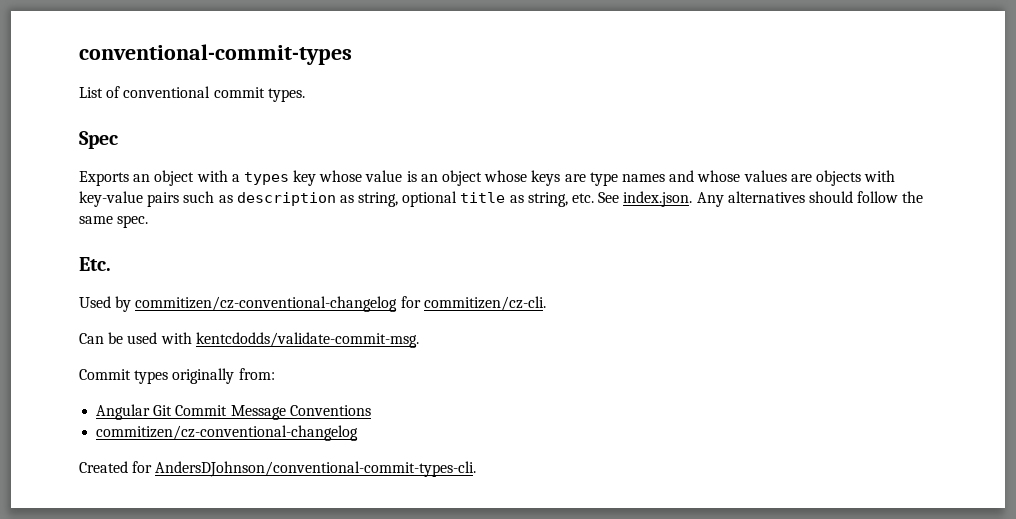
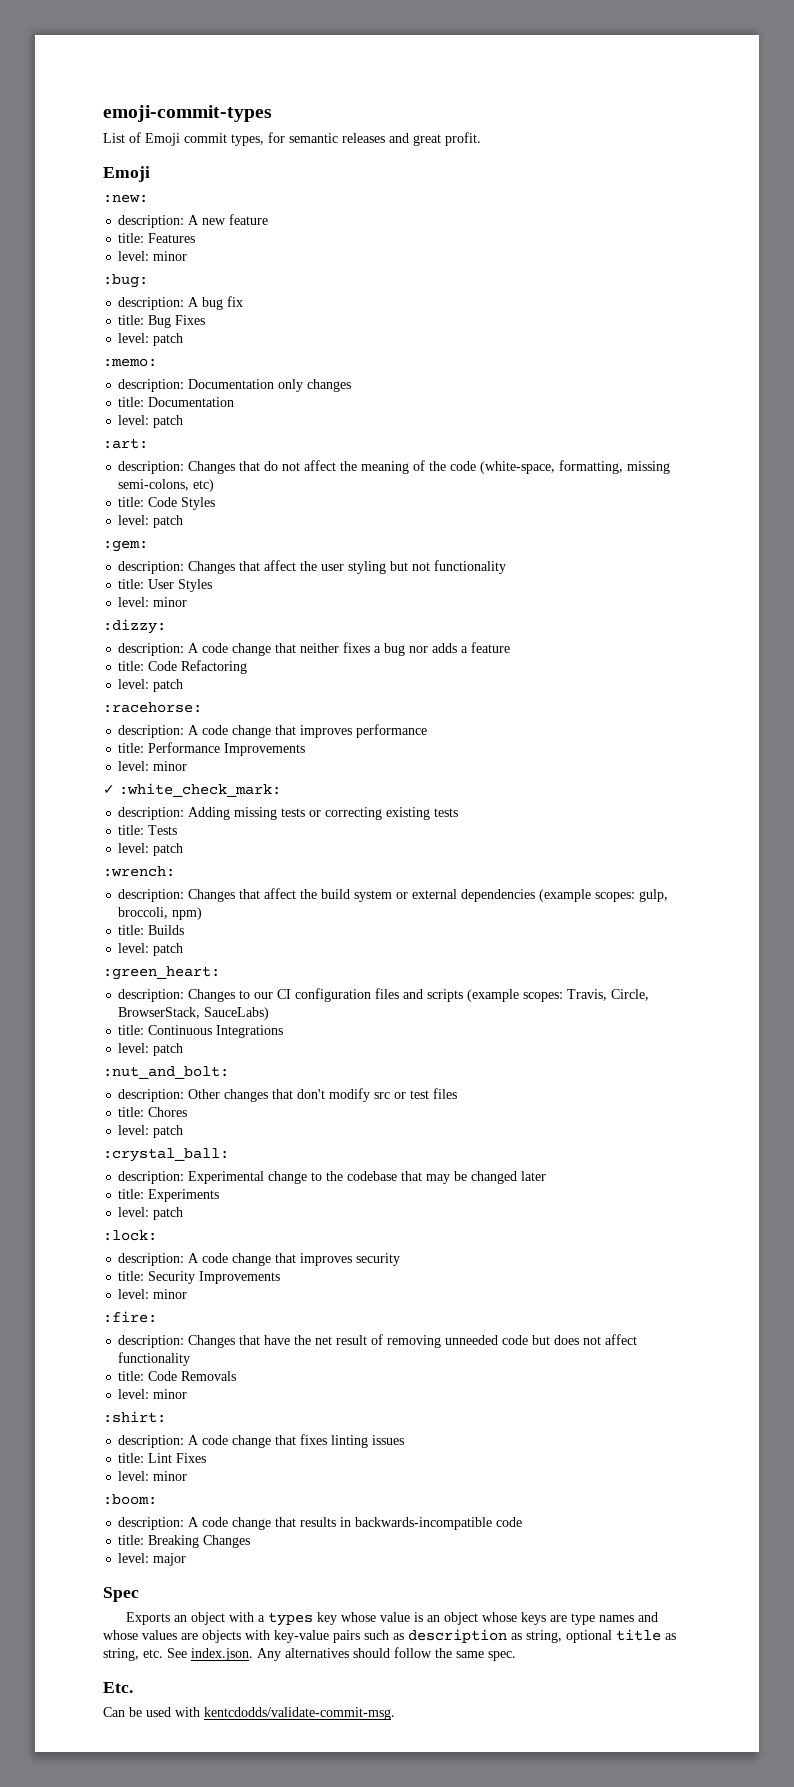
[79,44,352,65] conventional-commit-types -> [103,105,272,122] emoji-commit-types
[123,86,305,102] conventional commit types. -> [145,132,481,146] [103,166,150,182] [103,194,148,203] [118,214,269,228] [118,233,196,243] [118,251,188,261] [103,274,148,288] [118,296,244,310] [118,315,206,328] [118,333,184,346] [103,358,157,367] [118,379,352,392] [118,397,235,407] [118,415,184,428] [103,438,148,449] [118,460,671,474] [118,479,215,492] [118,497,216,510] [118,515,184,528] [103,540,148,552] [118,560,507,574] [118,579,213,592] [118,597,188,607] [103,619,166,634] [118,642,511,656] [118,660,248,674] [118,679,184,692] [103,702,202,713] [118,724,428,738] [118,742,306,756] [118,761,188,771] [103,783,281,797] [118,807,459,820] [118,825,178,835] [118,843,184,856] [103,866,175,877] [118,888,669,902] [118,907,203,920] [118,925,185,935] [118,943,184,956] [103,966,220,980] [118,988,650,1002] [118,1007,270,1020] [118,1025,284,1038] [118,1043,184,1056] [103,1066,229,1079] [118,1088,458,1102] [118,1107,188,1117] [118,1125,184,1138] [103,1148,229,1162] [118,1171,547,1184] [118,1189,220,1202] [118,1207,184,1220] [103,1230,157,1241] [118,1253,401,1266] [118,1271,281,1284] [118,1289,188,1299] [103,1311,157,1323] [118,1334,638,1348] [118,1352,191,1366] [118,1371,237,1381] [118,1389,188,1399] [103,1411,166,1423] [118,1434,405,1448] [118,1453,207,1463] [118,1471,188,1481] [103,1494,157,1505] [118,1517,523,1530] [118,1535,251,1548] [118,1553,187,1566] Emoji commit types, for semantic releases and great profit. // Emoji // :new: // description: A new feature // title: Features // level: minor // :bug: // description: A bug fix // title: Bug Fixes // level: patch // :memo: // description: Documentation only changes // title: Documentation // level: patch // :art: // description: Changes that do not affect the meaning of the code (white-space, formatting, missing semi-colons, etc) // title: Code Styles // level: patch // :gem: // description: Changes that affect the user styling but not functionality // title: User Styles // level: minor // :dizzy: // description: A code change that neither fixes a bug nor adds a feature // title: Code Refactoring // level: patch // :racehorse: // description: A code change that improves performance // title: Performance Improvements // level: minor // ✓ :white_check_mark: // description: Adding missing tests or correcting existing tests // title: Tests // level: patch // :wrench: // description: Changes that affect the build system or external dependencies (example scopes: gulp, broccoli, npm) // title: Builds // level: patch // :green_heart: // description: Changes to our CI configuration files and scripts (example scopes: Travis, Circle, BrowserStack, SauceLabs) // title: Continuous Integrations // level: patch // :nut_and_bolt: // description: Other changes that don't modify src or test files // title: Chores // level: patch // :crystal_ball: // description: Experimental change to the codebase that may be changed later // title: Experiments // level: patch // :lock: // description: A code change that improves security // title: Security Improvements // level: minor // :fire: // description: Changes that have the net result of removing unneeded code but does not affect functionality // title: Code Removals // level: minor // :shirt: // description: A code change that fixes linting issues // title: Lint Fixes // level: minor // :boom: // description: A code change that results in backwards-incompatible code // title: Breaking Changes // level: major
[79,296,546,312] // Used by commitizen/cz-conventional-changelog for commitizen/cz-cli. -> (133, 1687) none
[79,368,275,384] [96,404,371,420] [96,425,359,441] [79,461,477,477] // Commit types originally from: // Angular Git Commit Message Conventions // commitizen/cz-conventional-changelog // Created for AndersDJohnson/conventional-commit-types-cli. -> (395, 1713) none

